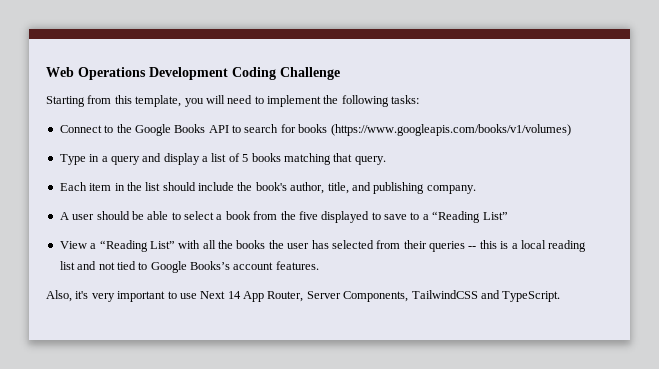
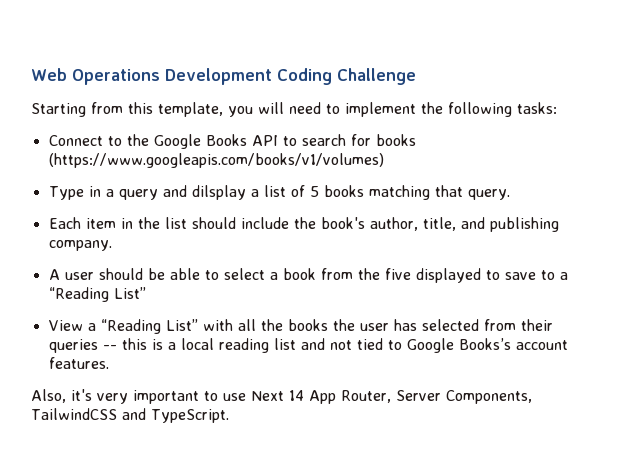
[163,153,200,165] display -> [191,185,246,200] dilsplay

